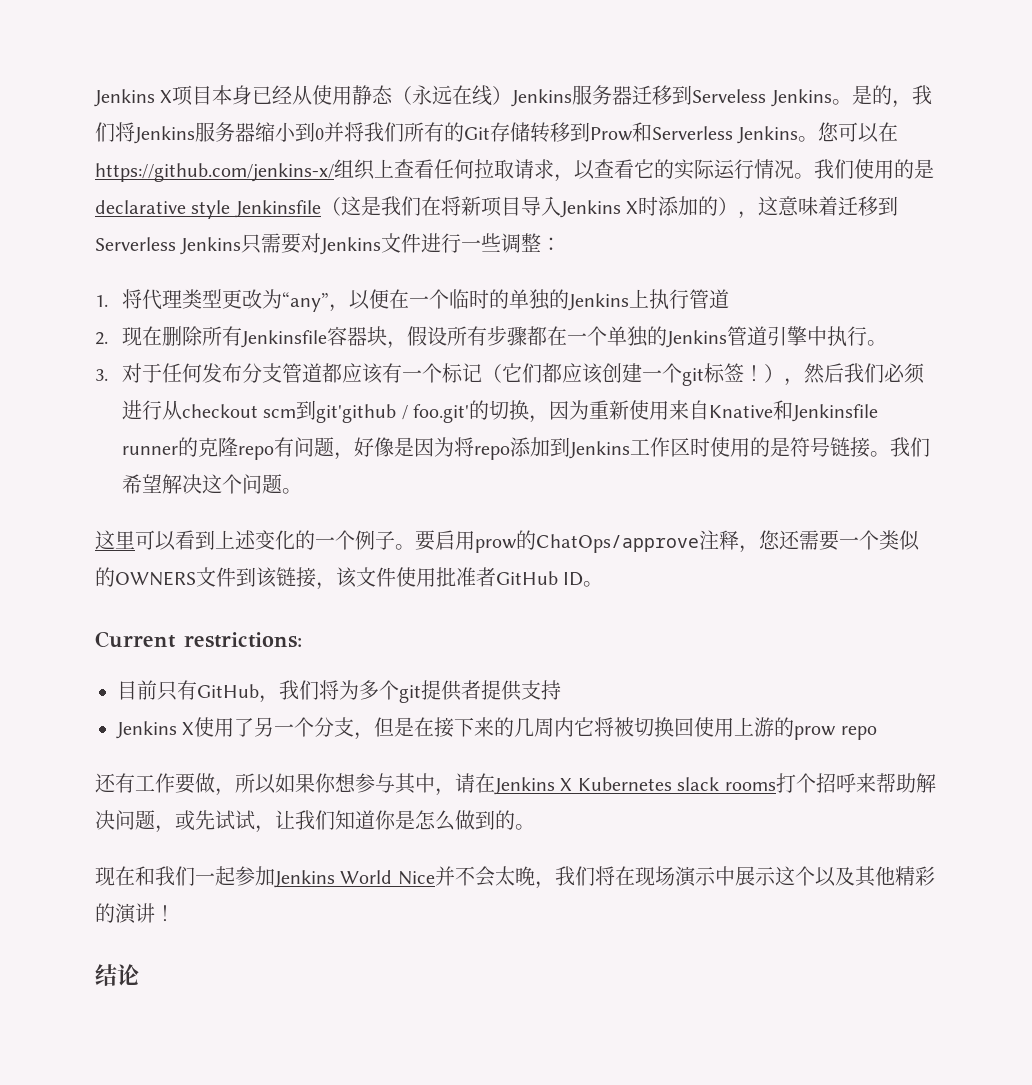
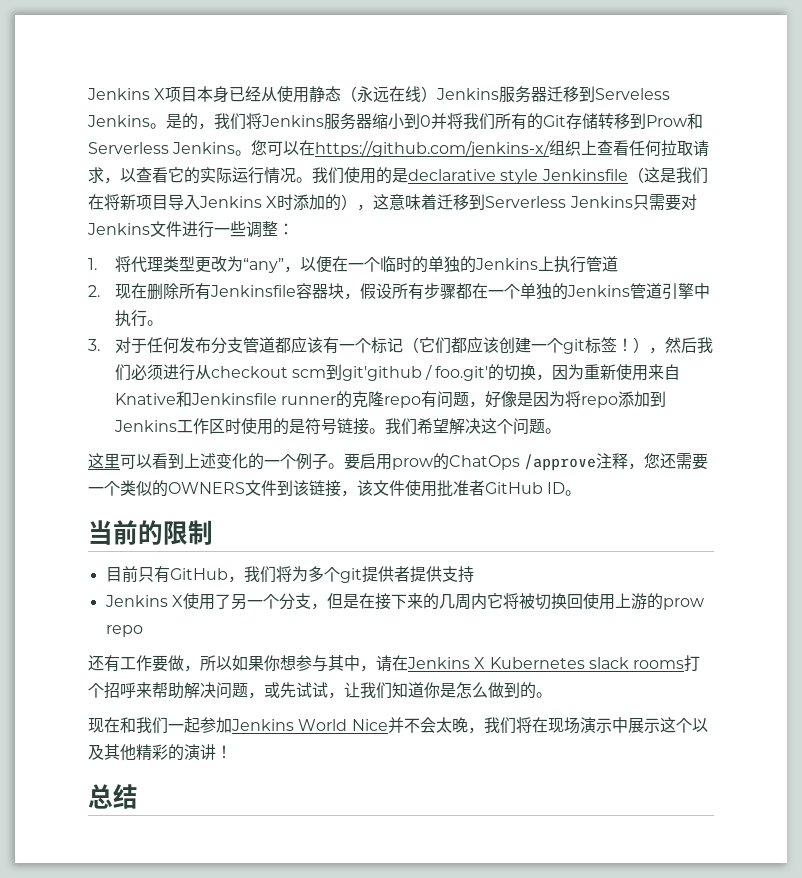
[536,534,699,553] ChatOps/approve -> [449,454,597,471] ChatOps /approve
[95,631,302,648] Current restrictions: -> [88,520,213,545] 当前的限制
[95,964,139,986] 结论 -> [88,784,138,809] 总结

